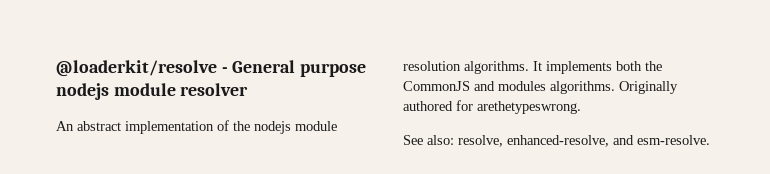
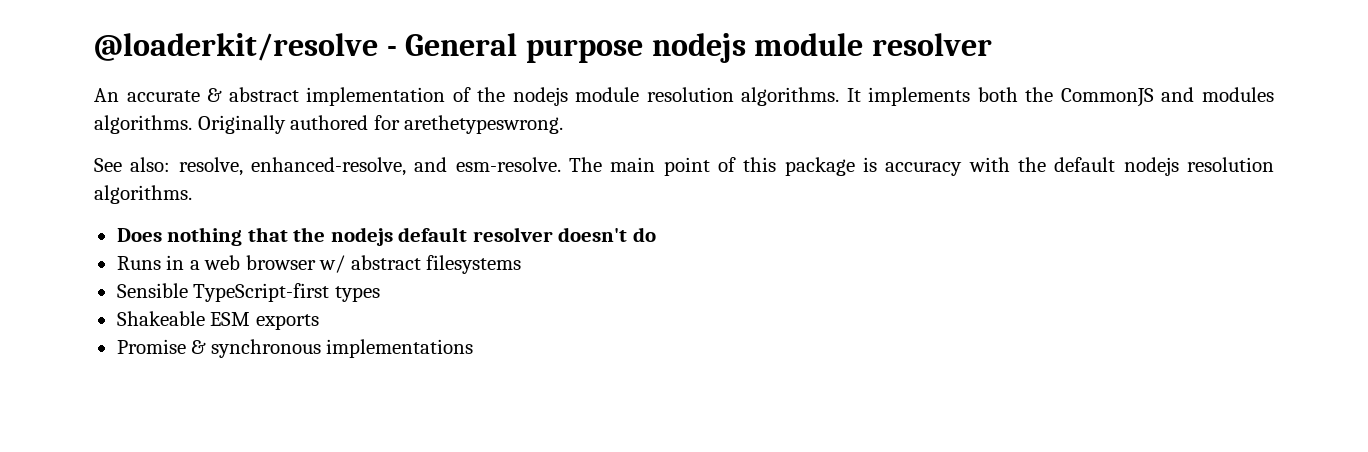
(74, 126) none -> [126,88,223,102] accurate &
(710, 140) none -> [569,157,1275,176] [94,185,192,204] [116,227,656,246] [116,255,522,274] [116,283,380,302] [116,311,319,330] [116,339,474,358] The main point of this package is accuracy with the default nodejs resolution algorithms. // Does nothing that the nodejs default resolver doesn't do // Runs in a web browser w/ abstract filesystems // Sensible TypeScript-first types // Shakeable ESM exports // Promise & synchronous implementations

